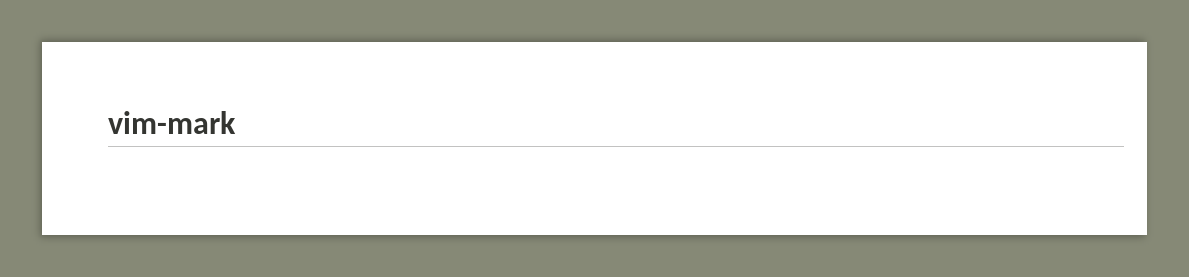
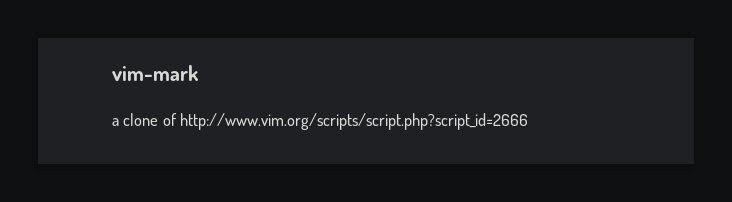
(236, 122) none -> [112,113,529,130] // a clone of http://www.vim.org/scripts/script.php?script_id=2666

